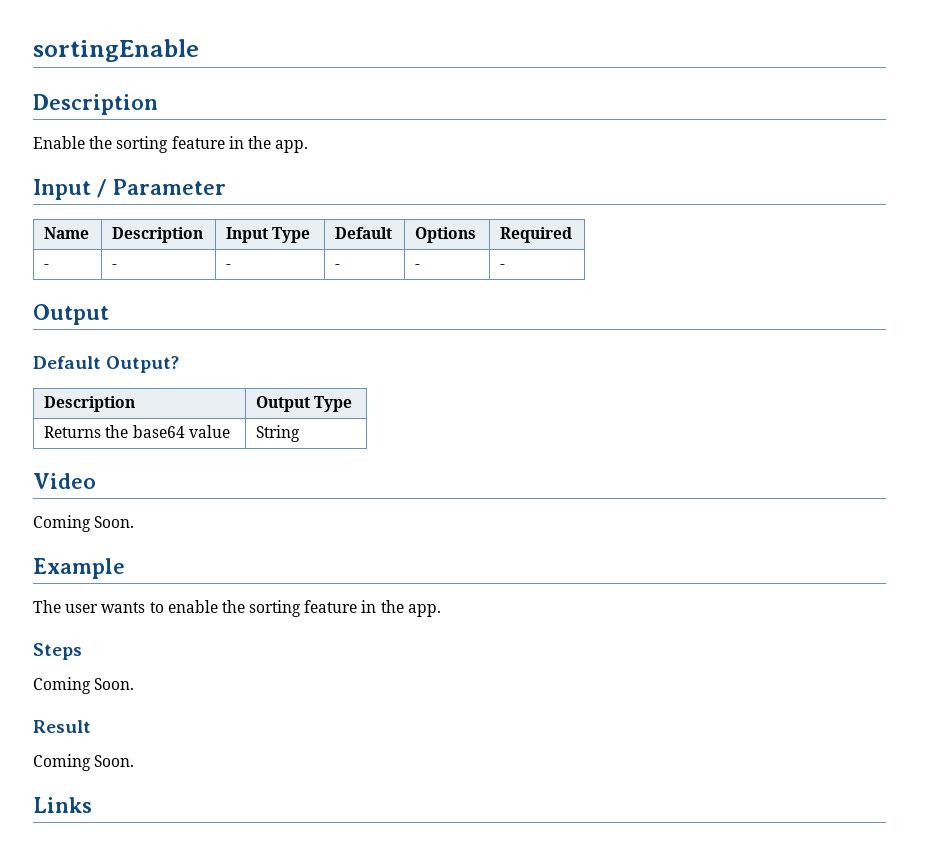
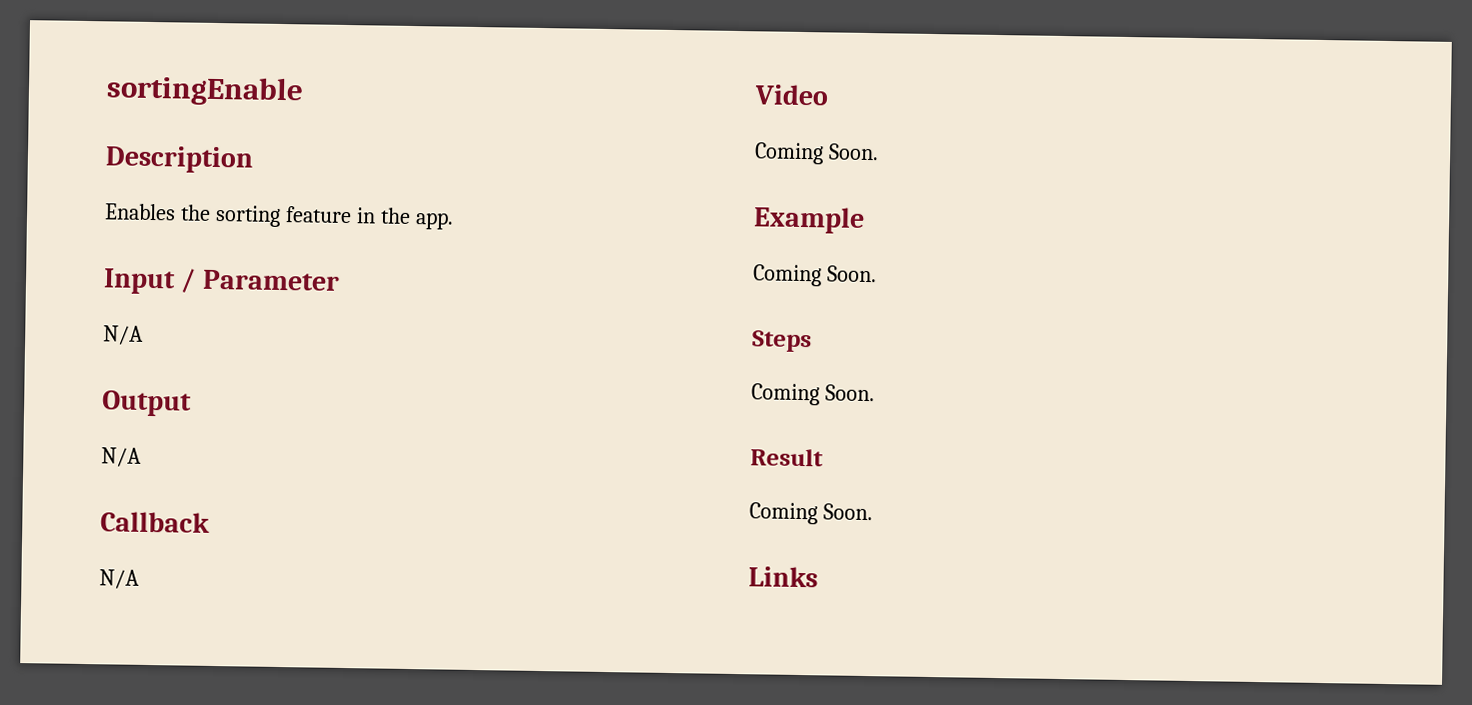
[33,136,85,149] Enable -> [104,203,176,221] Enables
[44,227,90,239] [112,227,204,243] [226,227,311,243] [335,227,393,239] [415,227,477,243] [500,227,573,243] [44,264,50,269] [112,264,118,269] [226,264,232,269] [335,264,341,269] [415,264,421,269] [500,264,506,269] [33,304,109,325] [33,356,180,373] [44,396,136,412] [256,396,353,412] [44,425,230,438] [256,425,301,442] [33,473,96,489] [33,515,135,532] [33,558,125,579] [33,600,441,617] // Name | Description | Input Type | Default | Options | Required // - | - | - | - | - | - // Output // Default Output? // Description | Output Type // Returns the base64 value | String // Video // Coming Soon. // Example // The user wants to enable the sorting feature in the app. -> [103,325,144,345] [101,390,192,417] [101,447,142,467] [100,511,210,533] [99,569,140,589] [754,84,829,106] [754,142,879,165] [753,206,865,234] [753,264,877,287] // N/A // Output // N/A // Callback // N/A // Video // Coming Soon. // Example // Coming Soon.

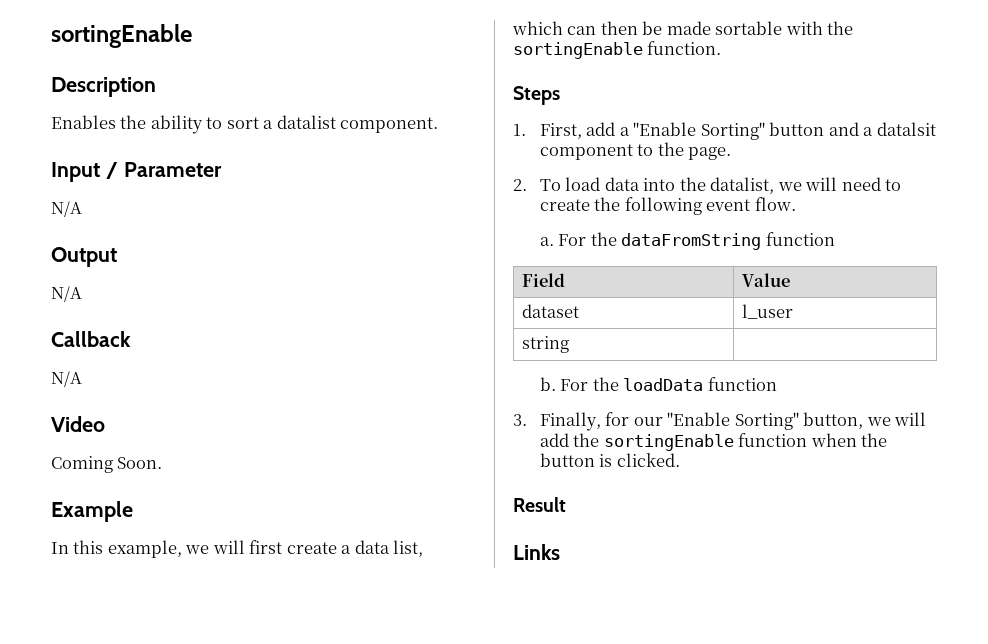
[214,204,454,230] sorting feature in the app. -> [150,115,439,134] ability to sort a datalist component.
[753,264,877,287] [752,330,812,353] [751,383,875,406] Coming Soon. // Steps // Coming Soon. -> [51,540,424,558] [512,21,854,35] [513,41,722,59] [513,86,560,105] [513,122,936,140] [539,142,732,160] [513,177,902,194] [539,197,796,215] [539,232,835,250] [522,273,566,287] [742,273,791,287] [522,304,580,318] [742,304,794,319] [522,336,570,353] [539,377,777,391] [513,412,927,431] [539,433,888,451] [539,453,680,467] In this example, we will first create a data list, which can then be made sortable with the sortingEnable function. // Steps // 1. First, add a "Enable Sorting" button and a datalsit component to the page. // 2. To load data into the datalist, we will need to create the following event flow. // a. For the dataFromString function // Field | Value // dataset | l_user // string | // b. For the loadData function // 3. Finally, for our "Enable Sorting" button, we will add the sortingEnable function when the button is clicked.
[749,502,873,525] // Coming Soon. -> (566, 504) none

